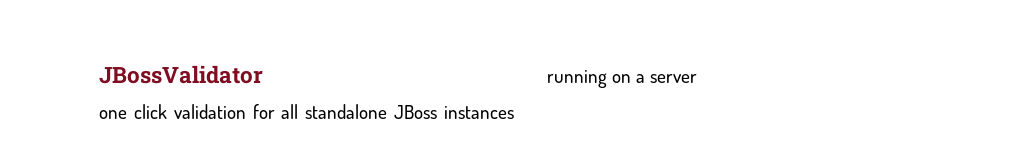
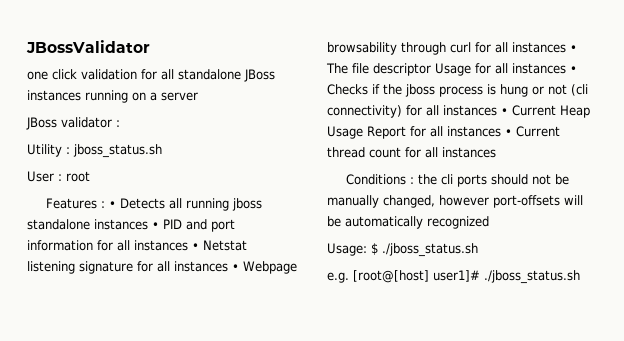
(698, 78) none -> [26,117,120,130] [27,144,162,158] [27,171,90,182] [46,198,263,211] [27,219,235,232] [27,240,247,251] [27,261,297,274] [327,42,577,55] [326,63,577,76] [327,84,588,97] [327,105,590,118] [327,126,560,139] [327,147,496,158] [346,174,570,187] [327,195,583,208] [327,216,489,229] [327,243,478,257] [327,270,580,284] // JBoss validator : // Utility : jboss_status.sh // User : root // Features : • Detects all running jboss standalone instances • PID and port information for all instances • Netstat listening signature for all instances • Webpage browsability through curl for all instances • The file descriptor Usage for all instances • Checks if the jboss process is hung or not (cli connectivity) for all instances • Current Heap Usage Report for all instances • Current thread count for all instances // Conditions : the cli ports should not be manually changed, however port-offsets will be automatically recognized // Usage: $ ./jboss_status.sh // e.g. [root@[host] user1]# ./jboss_status.sh

